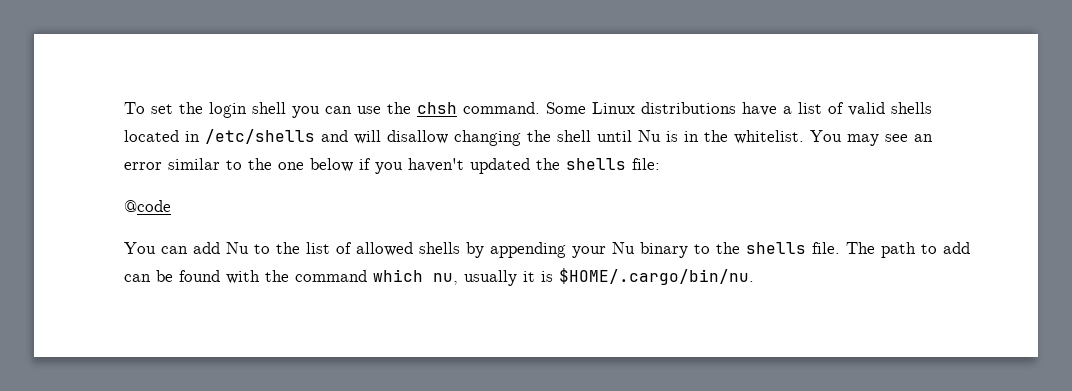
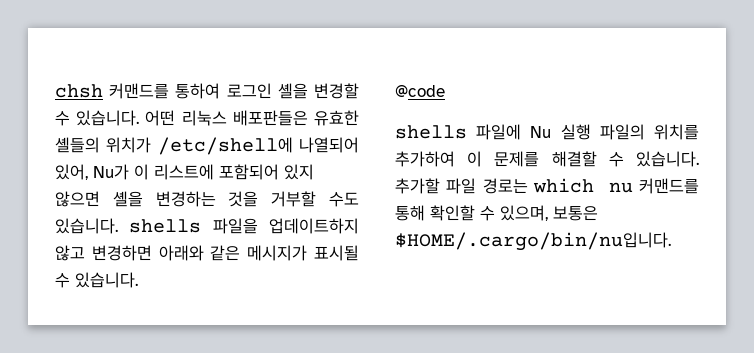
[124,102,932,118] [124,129,933,146] [124,158,660,174] [124,200,171,212] [124,242,970,258] [124,268,754,286] To set the login shell you can use the chsh command. Some Linux distributions have a list of valid shells located in /etc/shells and will disallow changing the shell until Nu is in the whitelist. You may see an error similar to the one below if you haven't updated the shells file: // @code // You can add Nu to the list of allowed shells by appending your Nu binary to the shells file. The path to add can be found with the command which nu, usually it is $HOME/.cargo/bin/nu. -> [55,83,359,99] [55,110,359,126] [55,137,359,155] [55,164,314,180] [55,191,360,207] [55,218,359,234] [55,245,359,261] [55,272,138,288] [395,85,445,97] [395,124,699,140] [395,151,699,167] [395,178,699,194] [395,205,598,221] [395,232,671,251] chsh 커맨드를 통하여 로그인 셸을 변경할 수 있습니다. 어떤 리눅스 배포판들은 유효한 셸들의 위치가 /etc/shell에 나열되어 있어, Nu가 이 리스트에 포함되어 있지 않으면 셸을 변경하는 것을 거부할 수도 있습니다. shells 파일을 업데이트하지 않고 변경하면 아래와 같은 메시지가 표시될 수 있습니다. // @code // shells 파일에 Nu 실행 파일의 위치를 추가하여 이 문제를 해결할 수 있습니다. 추가할 파일 경로는 which nu 커맨드를 통해 확인할 수 있으며, 보통은 $HOME/.cargo/bin/nu입니다.

